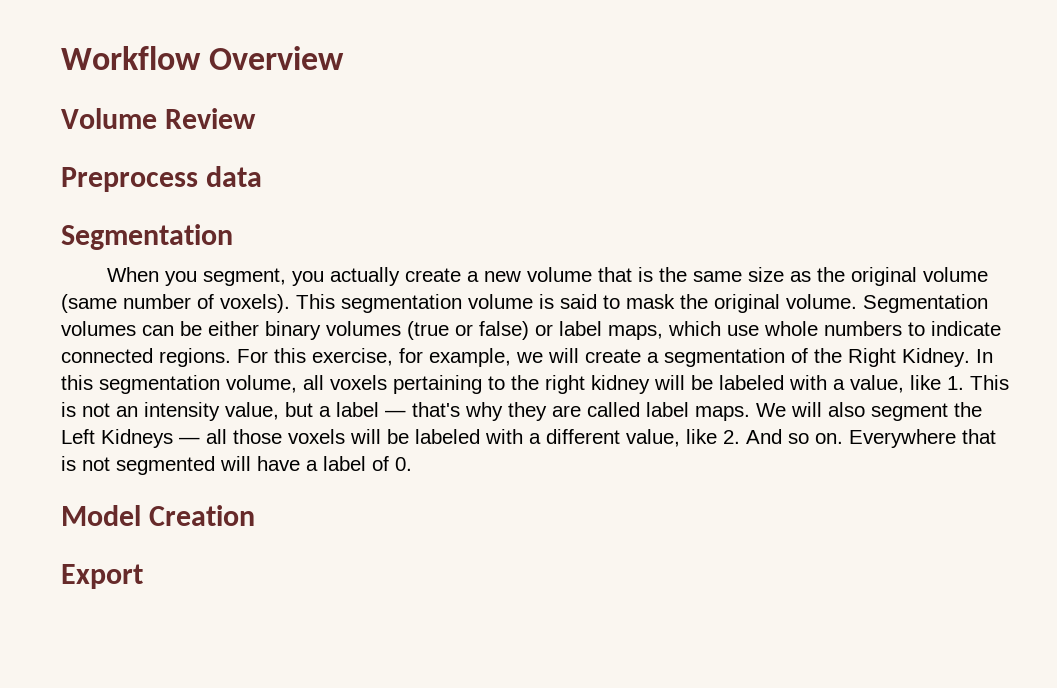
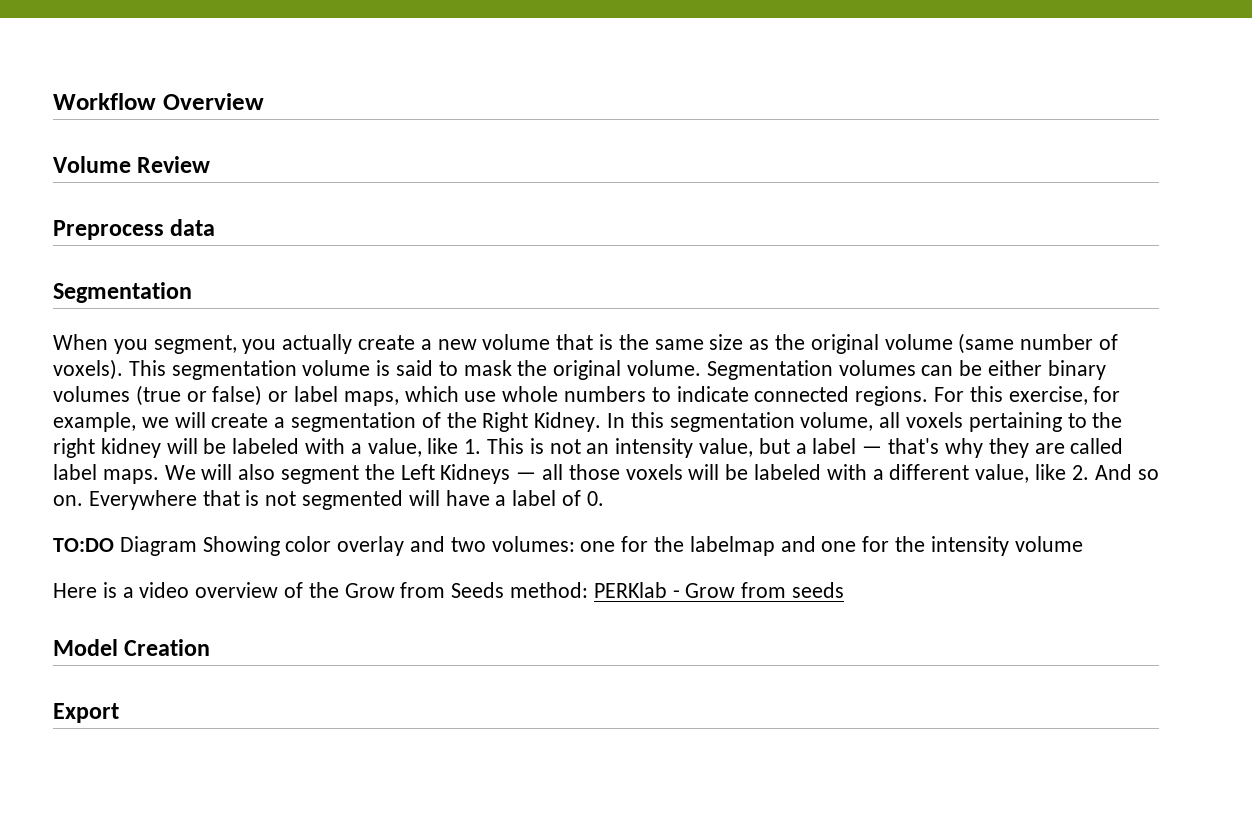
(412, 464) none -> [53,536,1083,556] [53,582,845,598] // TO:DO Diagram Showing color overlay and two volumes: one for the labelmap and one for the intensity volume // Here is a video overview of the Grow from Seeds method: PERKlab - Grow from seeds

